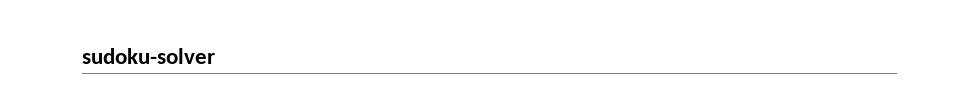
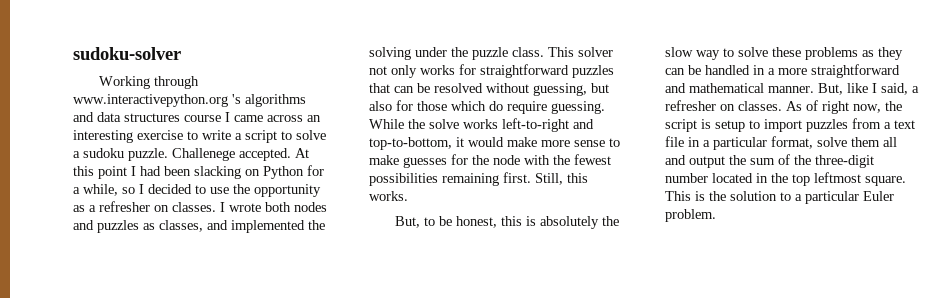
(215, 56) none -> [98,76,199,89] [73,94,306,107] [73,112,321,122] [73,130,326,143] [73,148,309,161] [73,165,324,179] [73,184,321,197] [73,201,327,212] [73,220,325,233] [369,47,613,60] [369,64,614,78] [369,83,609,96] [369,100,605,114] [369,118,594,132] [369,137,620,150] [369,154,611,168] [369,172,588,186] [369,191,408,201] [394,216,619,229] [665,47,903,60] [665,64,900,78] [665,83,919,95] [665,100,902,114] [665,118,915,132] [665,136,897,150] [665,154,874,168] [665,172,906,186] [665,191,894,204] [665,209,716,222] // Working through www.interactivepython.org 's algorithms and data structures course I came across an interesting exercise to write a script to solve a sudoku puzzle. Challenege accepted. At this point I had been slacking on Python for a while, so I decided to use the opportunity as a refresher on classes. I wrote both nodes and puzzles as classes, and implemented the solving under the puzzle class. This solver not only works for straightforward puzzles that can be resolved without guessing, but also for those which do require guessing. While the solve works left-to-right and top-to-bottom, it would make more sense to make guesses for the node with the fewest possibilities remaining first. Still, this works. // But, to be honest, this is absolutely the slow way to solve these problems as they can be handled in a more straightforward and mathematical manner. But, like I said, a refresher on classes. As of right now, the script is setup to import puzzles from a text file in a particular format, solve them all and output the sum of the three-digit number located in the top leftmost square. This is the solution to a particular Euler problem.

